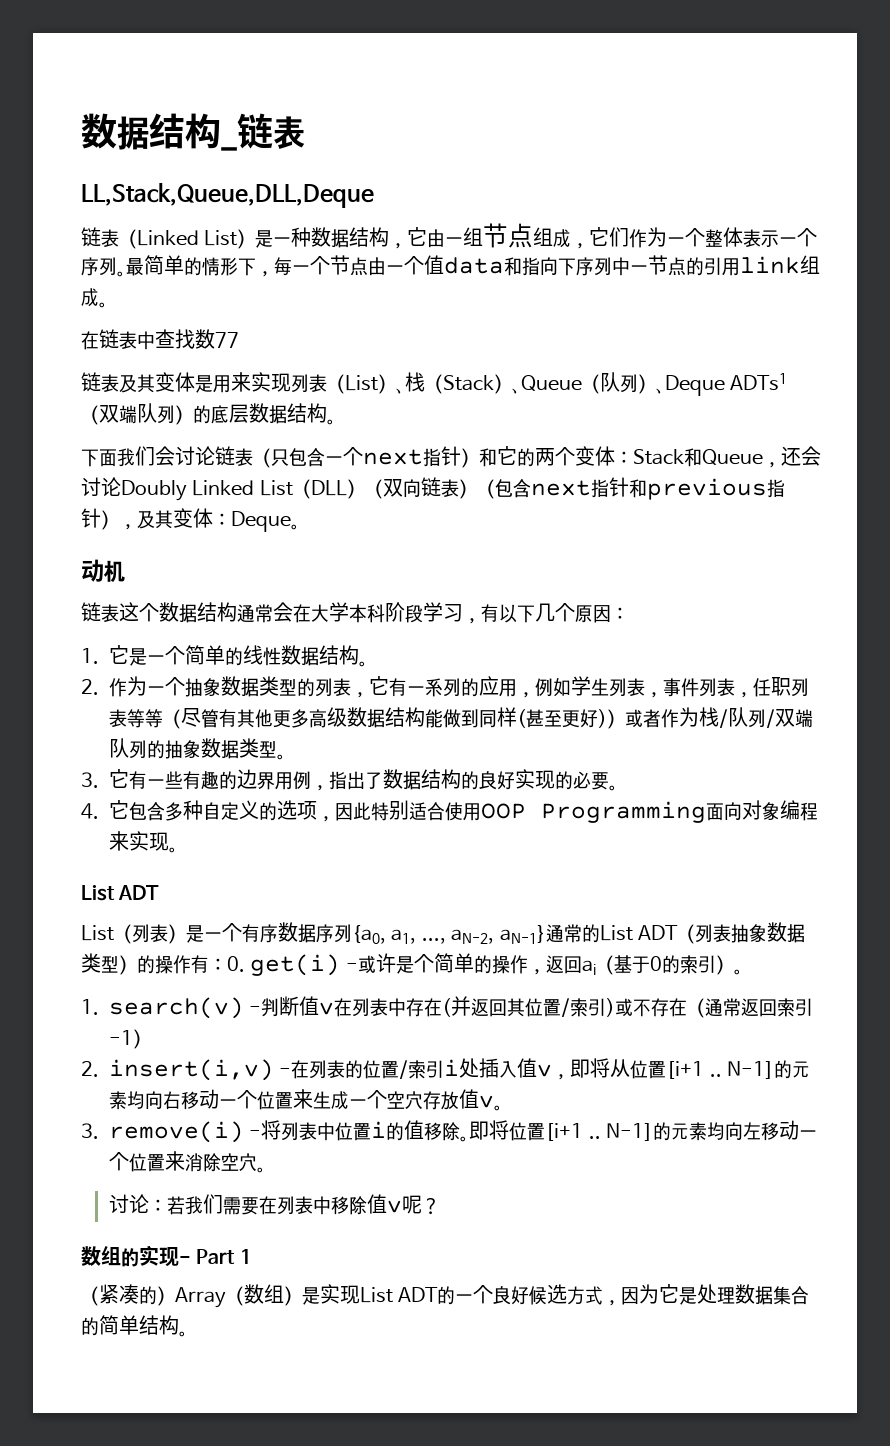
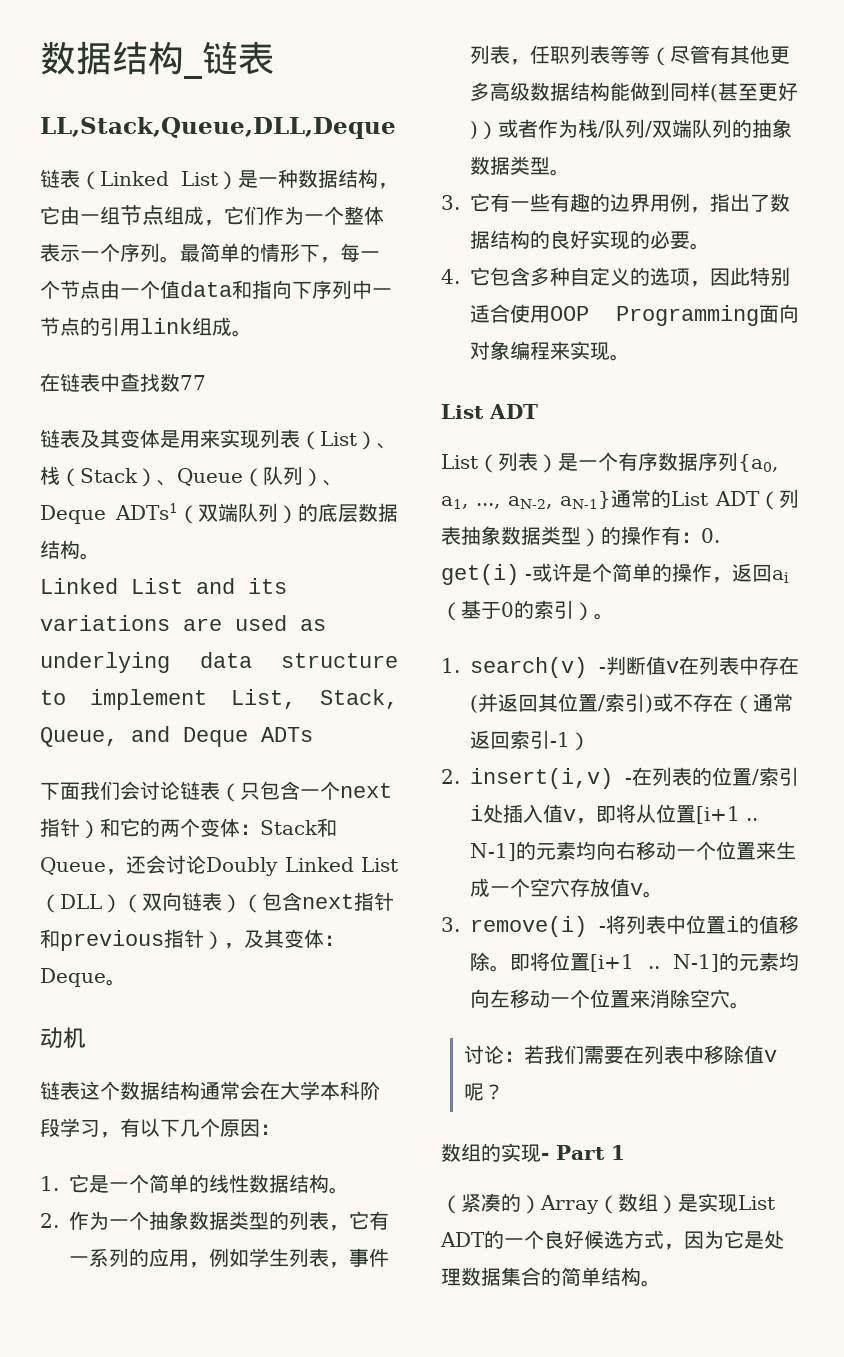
(336, 422) none -> [40,578,287,594] [40,615,326,631] [40,652,398,673] [40,689,398,710] [40,726,313,747] // Linked List and its variations are used as underlying data structure to implement List, Stack, Queue, and Deque ADTs

